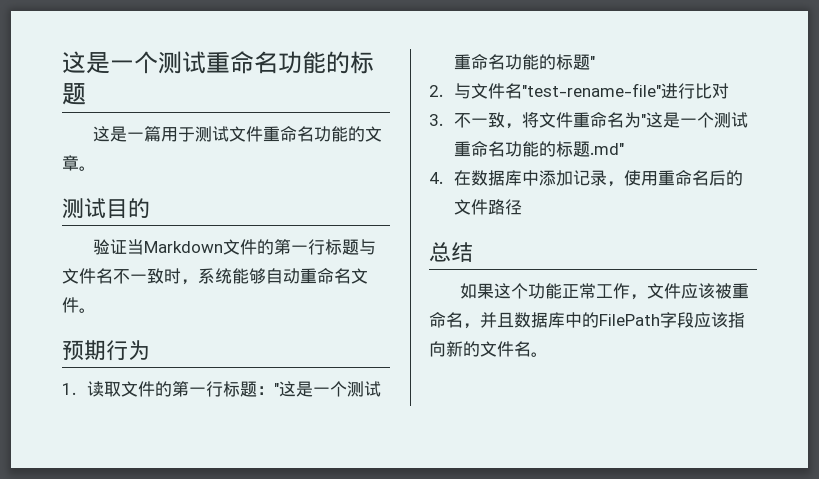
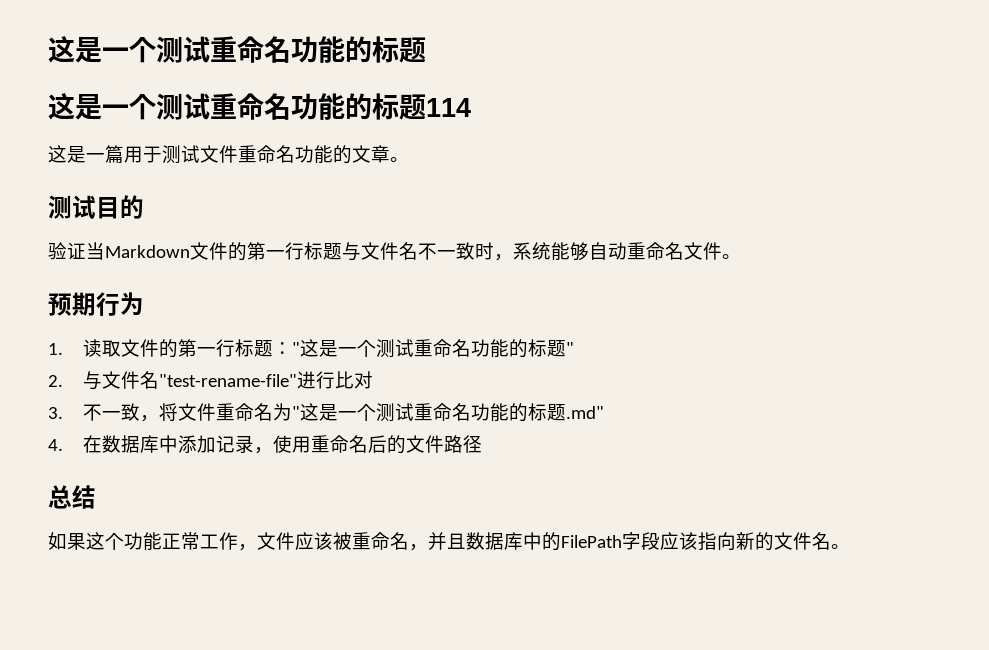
[62,51,374,74] [62,83,86,105] 这是一个测试重命名功能的标题 -> [48,36,426,63] [48,93,471,120] 这是一个测试重命名功能的标题 // 这是一个测试重命名功能的标题114

